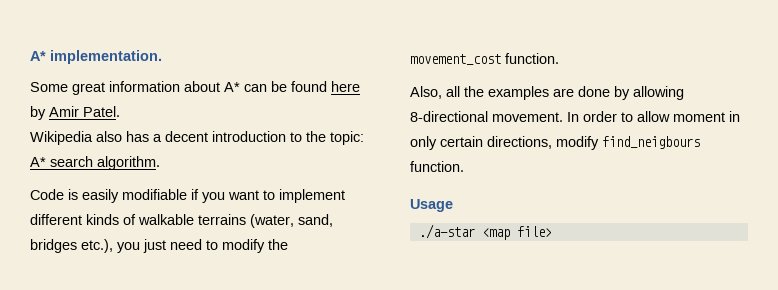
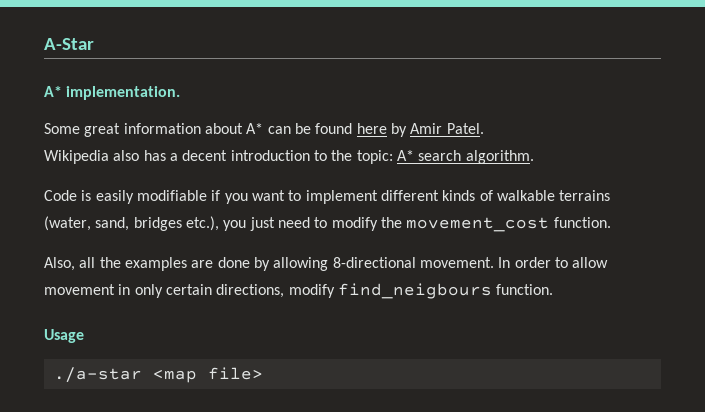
(30, 56) none -> [44,38,94,50] A-Star //
[673,112,725,122] moment -> [44,284,115,295] movement

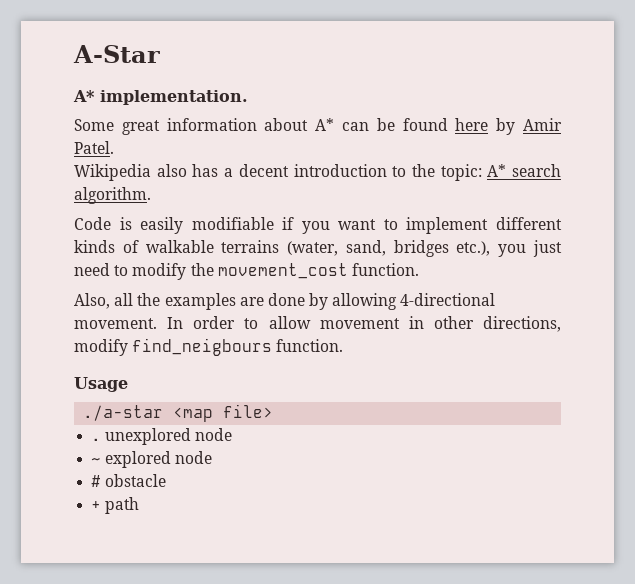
[332,257,416,268] 8-directional -> [400,293,496,306] 4-directional
[134,284,212,298] only certain -> [433,316,474,329] other
(263, 373) none -> [91,428,233,445] [91,451,213,468] [91,474,167,487] [91,497,140,514] // . unexplored node // ~ explored node // # obstacle // + path

